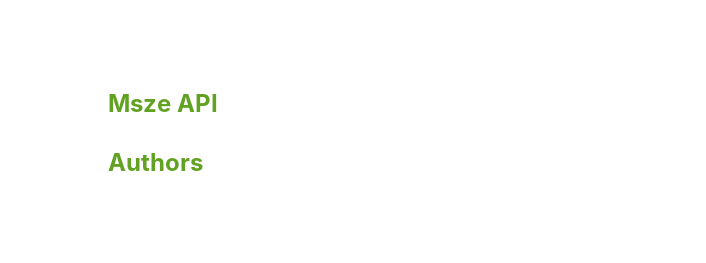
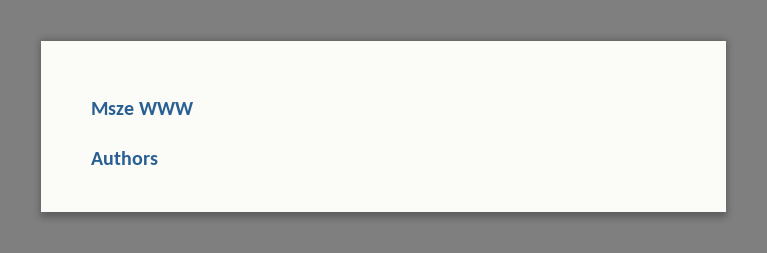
[177,94,219,112] API -> [139,102,195,115] WWW

